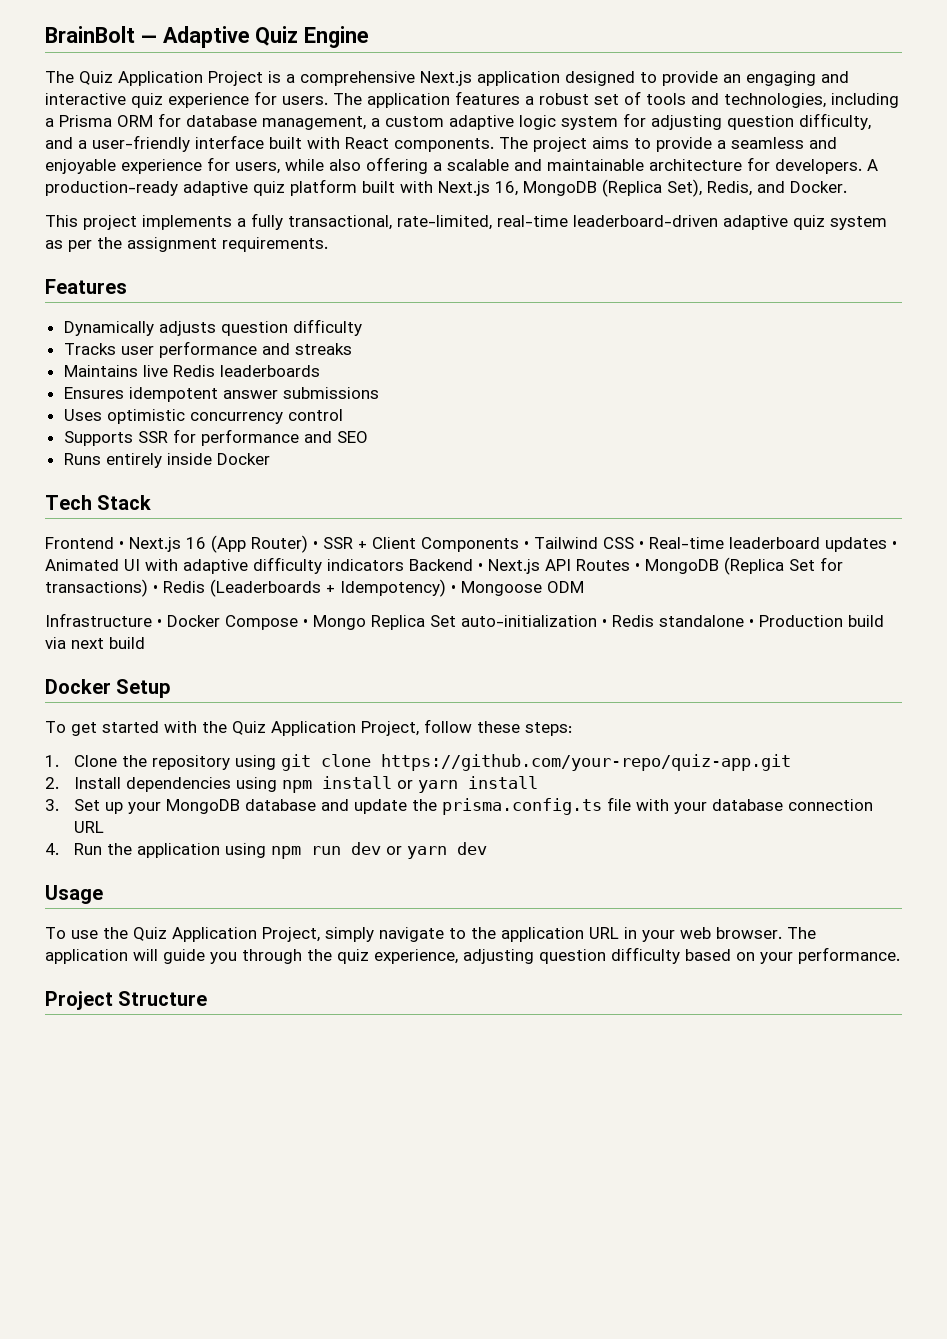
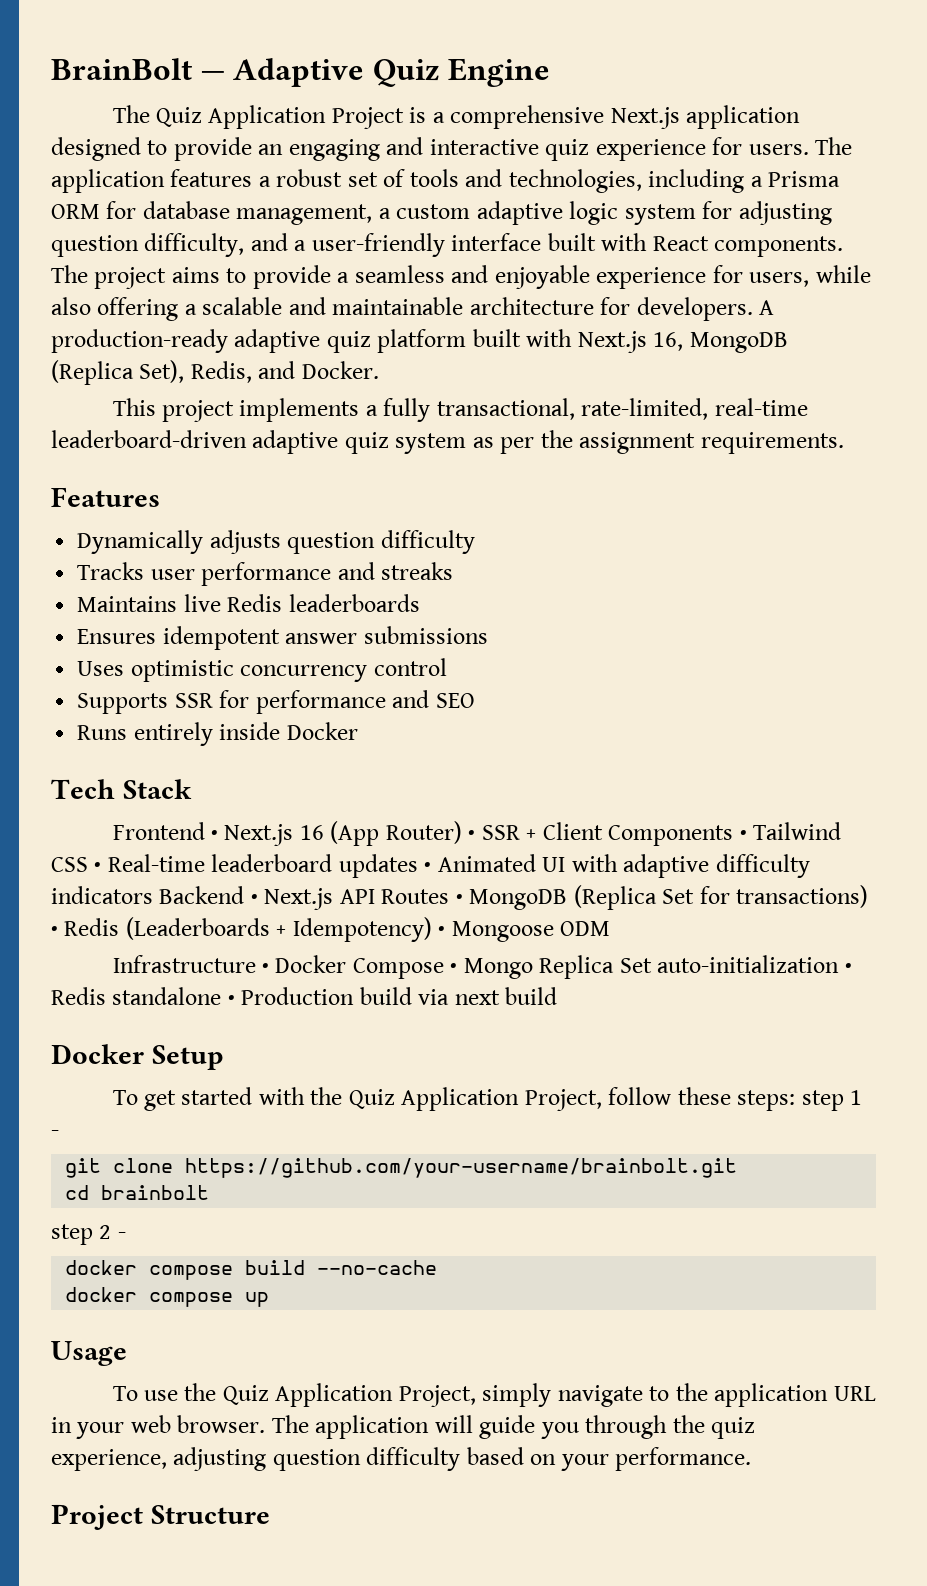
[45,754,792,771] [45,776,539,793] [45,797,874,815] [74,821,105,833] [45,842,488,859] // 1. Clone the repository using git clone https://github.com/your-repo/quiz-app.git // 2. Install dependencies using npm install or yarn install // 3. Set up your MongoDB database and update the prisma.config.ts file with your database connection URL // 4. Run the application using npm run dev or yarn dev -> [801,1090,863,1111] [51,1130,59,1137] [65,1158,738,1178] [65,1185,210,1200] [51,1224,126,1245] [65,1260,438,1280] [65,1287,270,1307] step 1 - // git clone https://github.com/your-username/brainbolt.git // cd brainbolt // step 2 - // docker compose build --no-cache // docker compose up

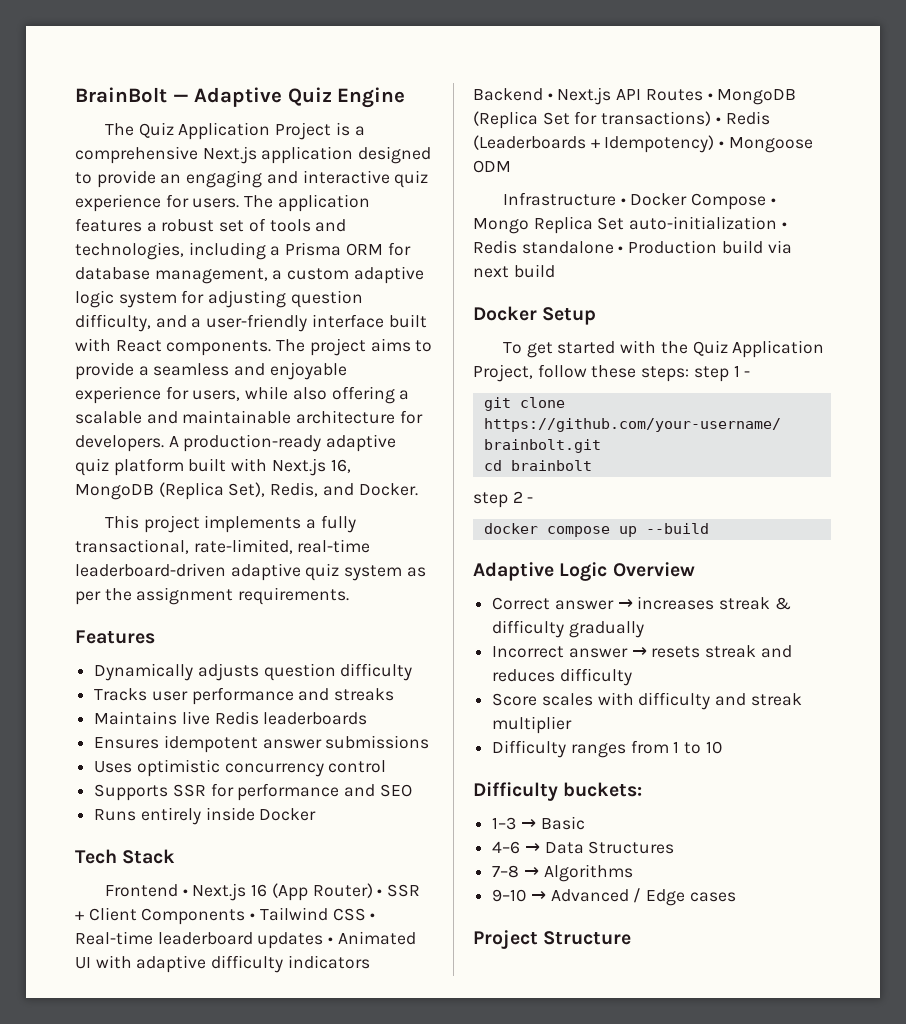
[245,1260,438,1275] [65,1287,270,1307] [51,1341,127,1366] [112,1383,876,1407] [51,1415,756,1439] [51,1447,752,1471] build --no-cache // docker compose up // Usage // To use the Quiz Application Project, simply navigate to the application URL in your web browser. The application will guide you through the quiz experience, adjusting question difficulty based on your performance. -> [618,523,709,537] [473,562,695,581] [492,596,791,610] [492,620,644,638] [492,645,792,658] [492,668,632,686] [492,692,802,710] [492,716,573,734] [492,740,722,758] [473,782,643,801] [492,816,585,830] [492,841,675,854] [492,864,633,882] [492,888,736,906] up --build // Adaptive Logic Overview // Correct answer → increases streak & difficulty gradually // Incorrect answer → resets streak and reduces difficulty // Score scales with difficulty and streak multiplier // Difficulty ranges from 1 to 10 // Difficulty buckets: // 1–3 → Basic // 4–6 → Data Structures // 7–8 → Algorithms // 9–10 → Advanced / Edge cases

